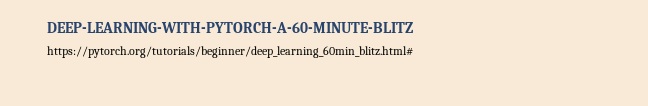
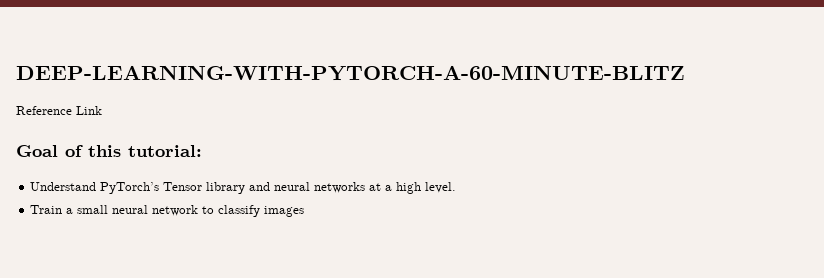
[47,46,413,58] https://pytorch.org/tutorials/beginner/deep_learning_60min_blitz.html# -> [16,106,102,115] [16,145,202,157] [30,182,457,194] [30,205,305,217] Reference Link // Goal of this tutorial: // Understand PyTorch’s Tensor library and neural networks at a high level. // Train a small neural network to classify images

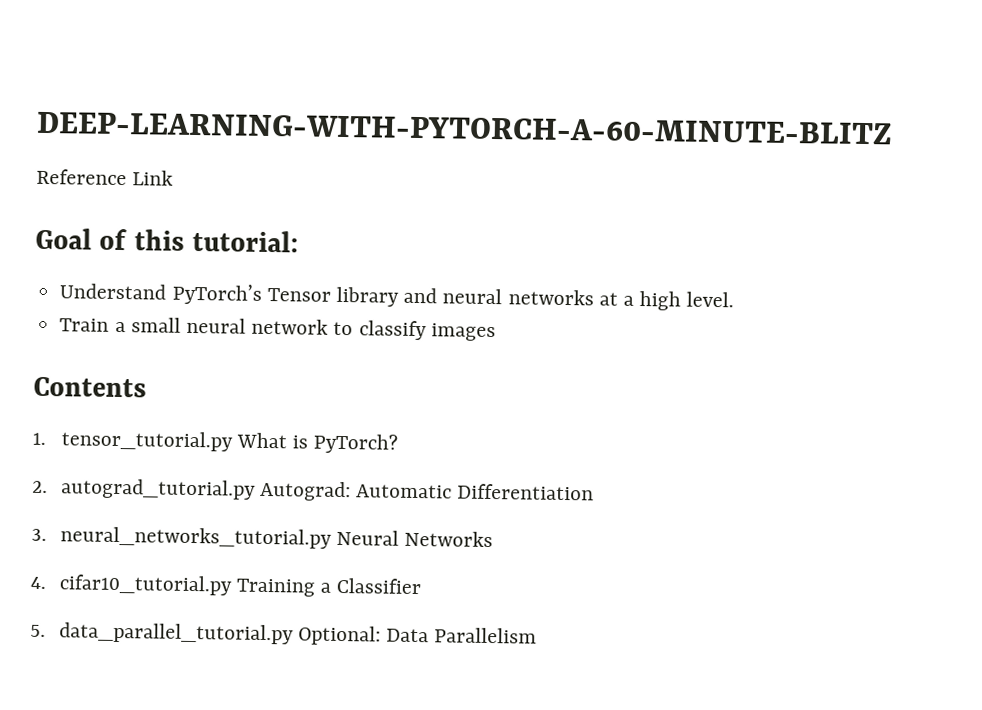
(305, 211) none -> [33,376,147,398] [32,430,399,454] [32,478,595,502] [31,526,493,549] [30,574,422,597] [30,622,538,646] // Contents // 1. tensor_tutorial.py What is PyTorch? // 2. autograd_tutorial.py Autograd: Automatic Differentiation // 3. neural_networks_tutorial.py Neural Networks // 4. cifar10_tutorial.py Training a Classifier // 5. data_parallel_tutorial.py Optional: Data Parallelism

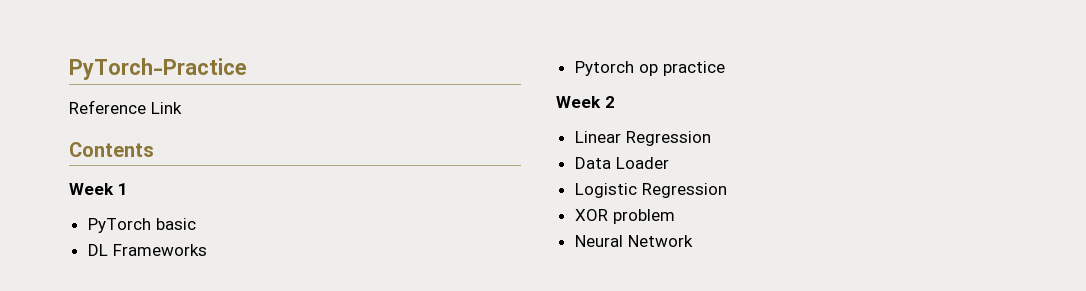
[36,111,893,145] DEEP-LEARNING-WITH-PYTORCH-A-60-MINUTE-BLITZ -> [69,58,247,80] PyTorch-Practice
[35,227,300,253] [59,283,735,311] [59,317,496,342] [33,376,147,398] [32,430,399,454] [32,478,595,502] [31,526,493,549] [30,574,422,597] [30,622,538,646] Goal of this tutorial: // Understand PyTorch’s Tensor library and neural networks at a high level. // Train a small neural network to classify images // Contents // 1. tensor_tutorial.py What is PyTorch? // 2. autograd_tutorial.py Autograd: Automatic Differentiation // 3. neural_networks_tutorial.py Neural Networks // 4. cifar10_tutorial.py Training a Classifier // 5. data_parallel_tutorial.py Optional: Data Parallelism -> [69,142,154,157] [69,183,128,195] [87,218,196,233] [87,244,207,256] [574,61,725,76] [556,96,615,108] [574,131,711,146] [574,157,669,169] [574,183,727,198] [574,209,675,224] [574,235,693,247] Contents // Week 1 // PyTorch basic // DL Frameworks // Pytorch op practice // Week 2 // Linear Regression // Data Loader // Logistic Regression // XOR problem // Neural Network

